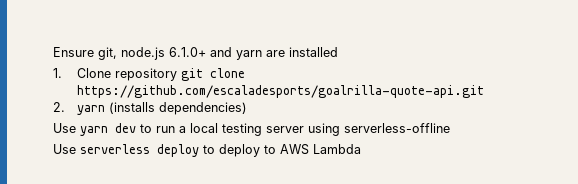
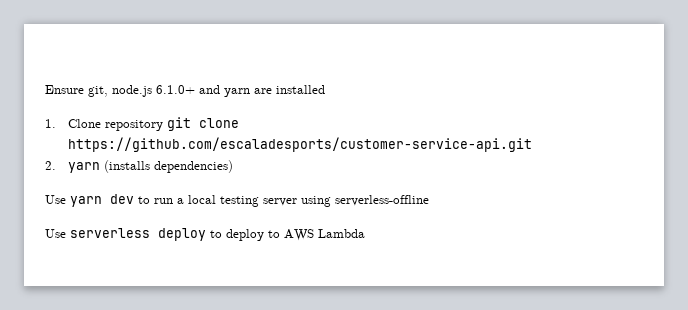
[76,85,484,98] https://github.com/escaladesports/goalrilla-quote-api.git -> [67,137,532,152] https://github.com/escaladesports/customer-service-api.git

